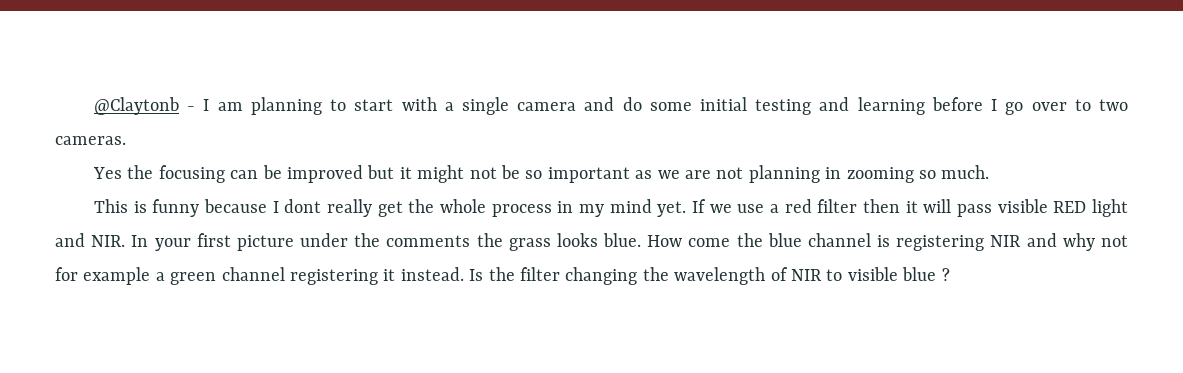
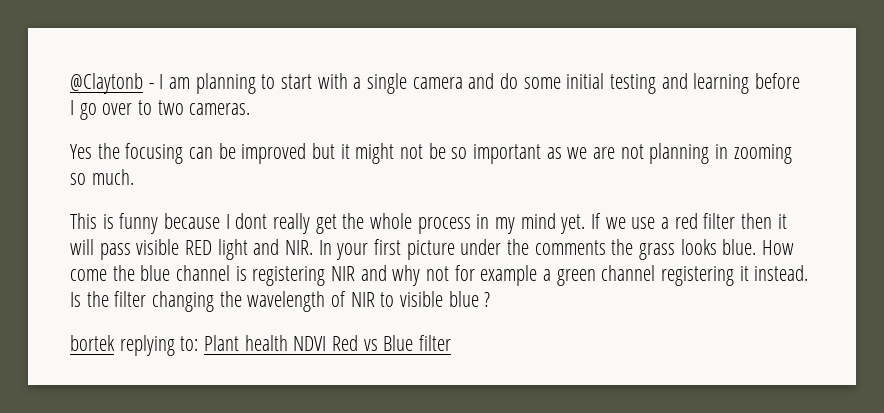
(950, 274) none -> [70,335,452,356] // bortek replying to: Plant health NDVI Red vs Blue filter

